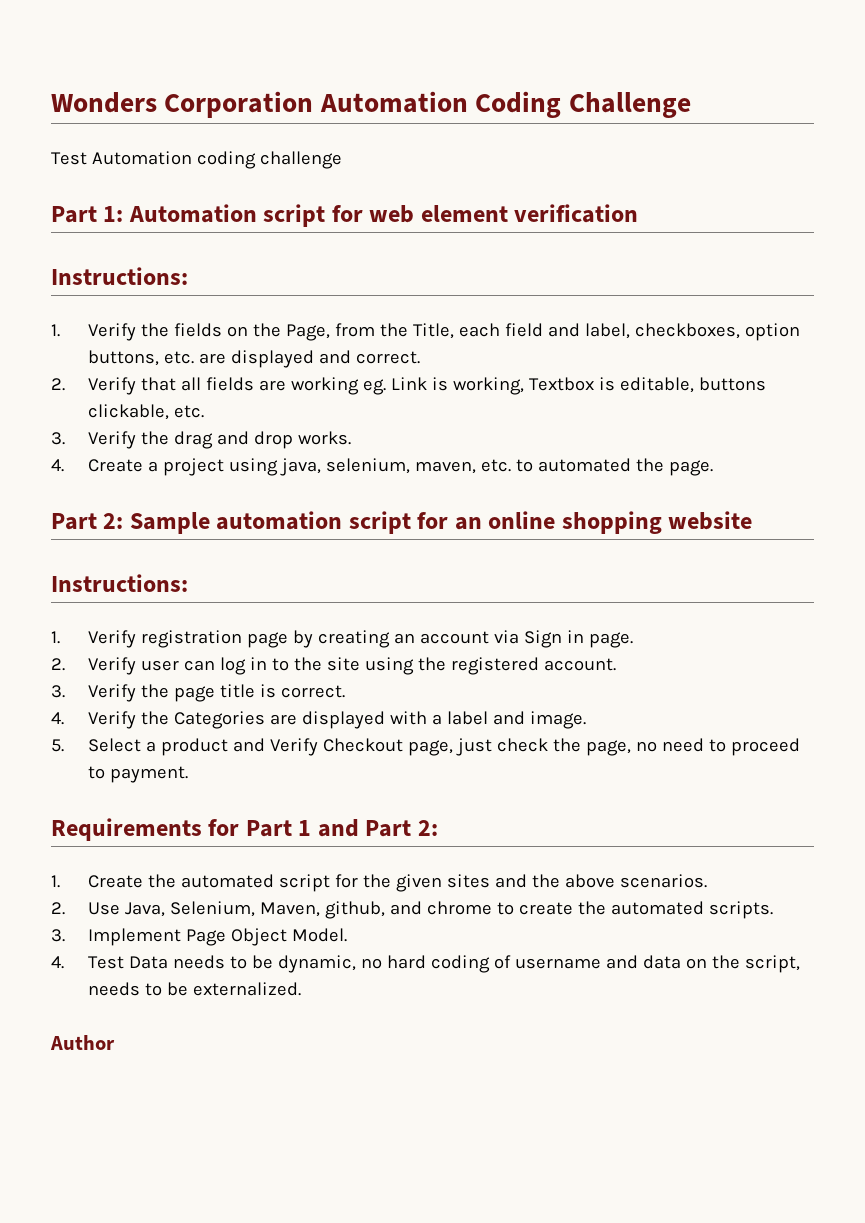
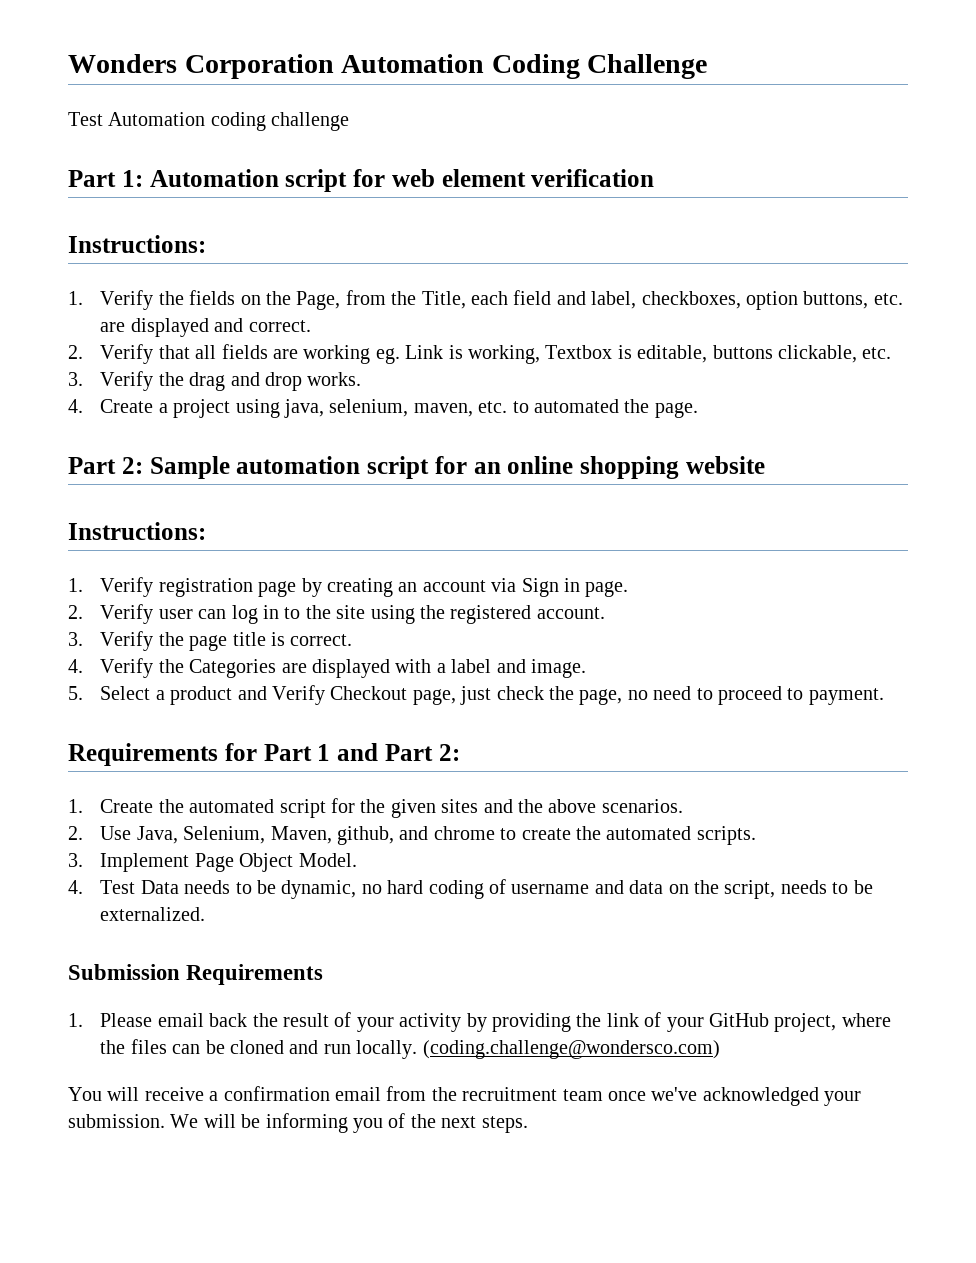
[50,1035,115,1050] Author -> [68,964,324,985] [68,1012,891,1032] [100,1039,720,1059] [68,1086,862,1106] [68,1113,528,1133] Submission Requirements // 1. Please email back the result of your activity by providing the link of your GitHub project, where the files can be cloned and run locally. (coding.challenge@wondersco.com) // You will receive a confirmation email from the recruitment team once we've acknowledged your submission. We will be informing you of the next steps.

